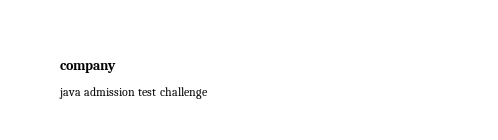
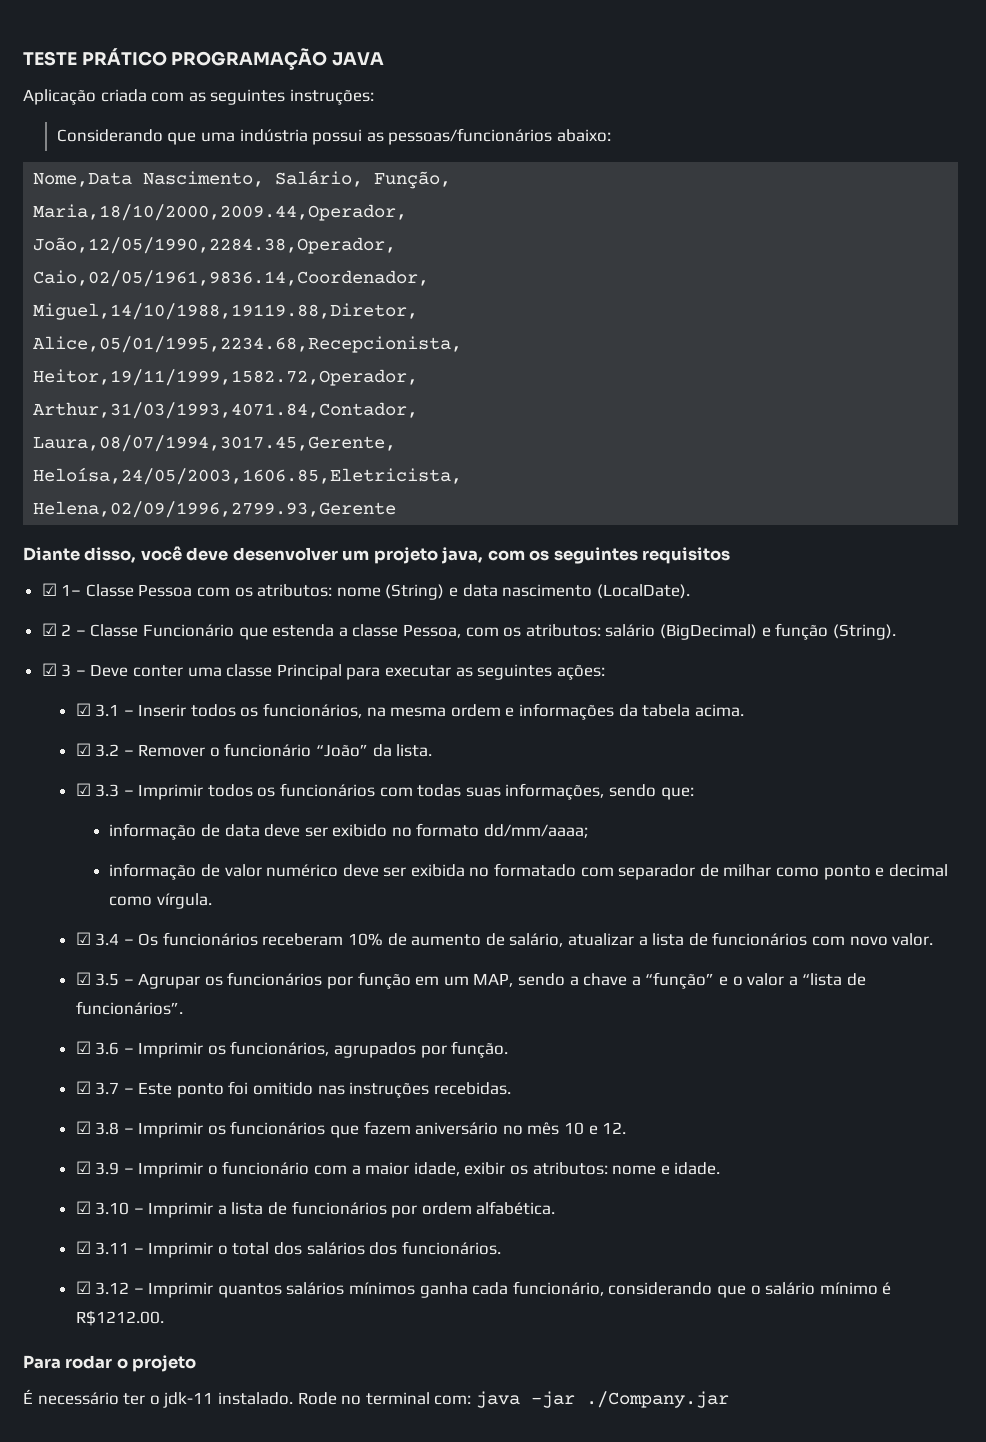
[60,63,116,73] [59,87,208,99] company // java admission test challenge -> [23,48,385,70] [23,89,374,105] [56,128,611,145] [33,170,452,189] [33,204,408,221] [33,237,397,254] [33,270,430,287] [33,303,419,320] [33,336,463,353] [33,369,419,386] [33,402,419,419] [33,435,397,452] [33,467,463,485] [33,501,397,518] [23,546,731,564] [41,583,690,600] [41,623,896,640] [41,663,605,680] [75,703,744,720] [75,743,433,757] [75,783,694,800] [109,823,589,840] [109,863,948,880] [109,893,212,909] [75,932,934,947] [75,972,866,989] [75,1001,183,1015] [75,1041,509,1058] [75,1081,511,1098] [75,1121,627,1138] [75,1161,721,1178] [75,1201,556,1218] [75,1241,501,1258] [75,1281,892,1298] [75,1310,164,1326] [23,1355,197,1372] [23,1389,729,1408] TESTE PRÁTICO PROGRAMAÇÃO JAVA // Aplicação criada com as seguintes instruções: // Considerando que uma indústria possui as pessoas/funcionários abaixo: // Nome,Data Nascimento, Salário, Função, // Maria,18/10/2000,2009.44,Operador, // João,12/05/1990,2284.38,Operador, // Caio,02/05/1961,9836.14,Coordenador, // Miguel,14/10/1988,19119.88,Diretor, // Alice,05/01/1995,2234.68,Recepcionista, // Heitor,19/11/1999,1582.72,Operador, // Arthur,31/03/1993,4071.84,Contador, // Laura,08/07/1994,3017.45,Gerente, // Heloísa,24/05/2003,1606.85,Eletricista, // Helena,02/09/1996,2799.93,Gerente // Diante disso, você deve desenvolver um projeto java, com os seguintes requisitos // ☑ 1– Classe Pessoa com os atributos: nome (String) e data nascimento (LocalDate). // ☑ 2 – Classe Funcionário que estenda a classe Pessoa, com os atributos: salário (BigDecimal) e função (String). // ☑ 3 – Deve conter uma classe Principal para executar as seguintes ações: // ☑ 3.1 – Inserir todos os funcionários, na mesma ordem e informações da tabela acima. // ☑ 3.2 – Remover o funcionário “João” da lista. // ☑ 3.3 – Imprimir todos os funcionários com todas suas informações, sendo que: // informação de data deve ser exibido no formato dd/mm/aaaa; // informação de valor numérico deve ser exibida no formatado com separador de milhar como ponto e decimal como vírgula. // ☑ 3.4 – Os funcionários receberam 10% de aumento de salário, atualizar a lista de funcionários com novo valor. // ☑ 3.5 – Agrupar os funcionários por função em um MAP, sendo a chave a “função” e o valor a “lista de funcionários”. // ☑ 3.6 – Imprimir os funcionários, agrupados por função. // ☑ 3.7 – Este ponto foi omitido nas instruções recebidas. // ☑ 3.8 – Imprimir os funcionários que fazem aniversário no mês 10 e 12. // ☑ 3.9 – Imprimir o funcionário com a maior idade, exibir os atributos: nome e idade. // ☑ 3.10 – Imprimir a lista de funcionários por ordem alfabética. // ☑ 3.11 – Imprimir o total dos salários dos funcionários. // ☑ 3.12 – Imprimir quantos salários mínimos ganha cada funcionário, considerando que o salário mínimo é R$1212.00. // Para rodar o projeto // É necessário ter o jdk-11 instalado. Rode no terminal com: java -jar ./Company.jar

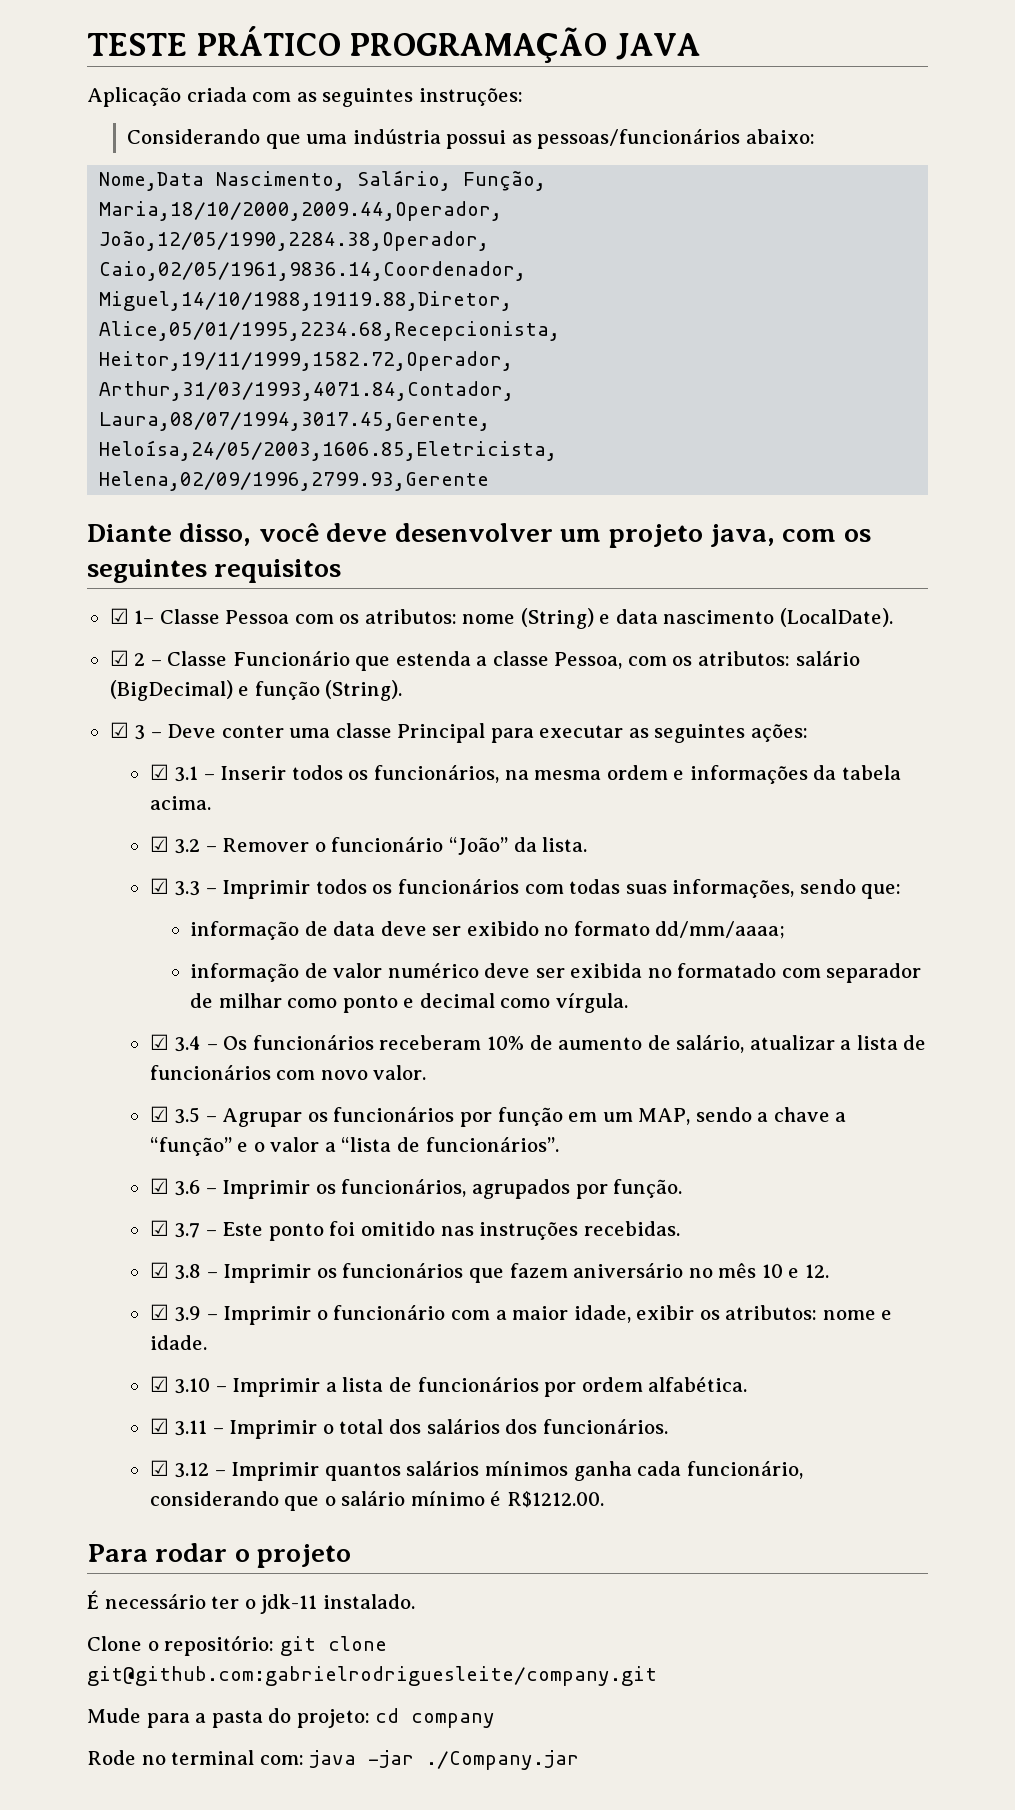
(293, 1398) none -> [87,1635,387,1656] [87,1666,657,1686] [87,1708,496,1728] // Clone o repositório: git clone git@github.com:gabrielrodriguesleite/company.git // Mude para a pasta do projeto: cd company //

